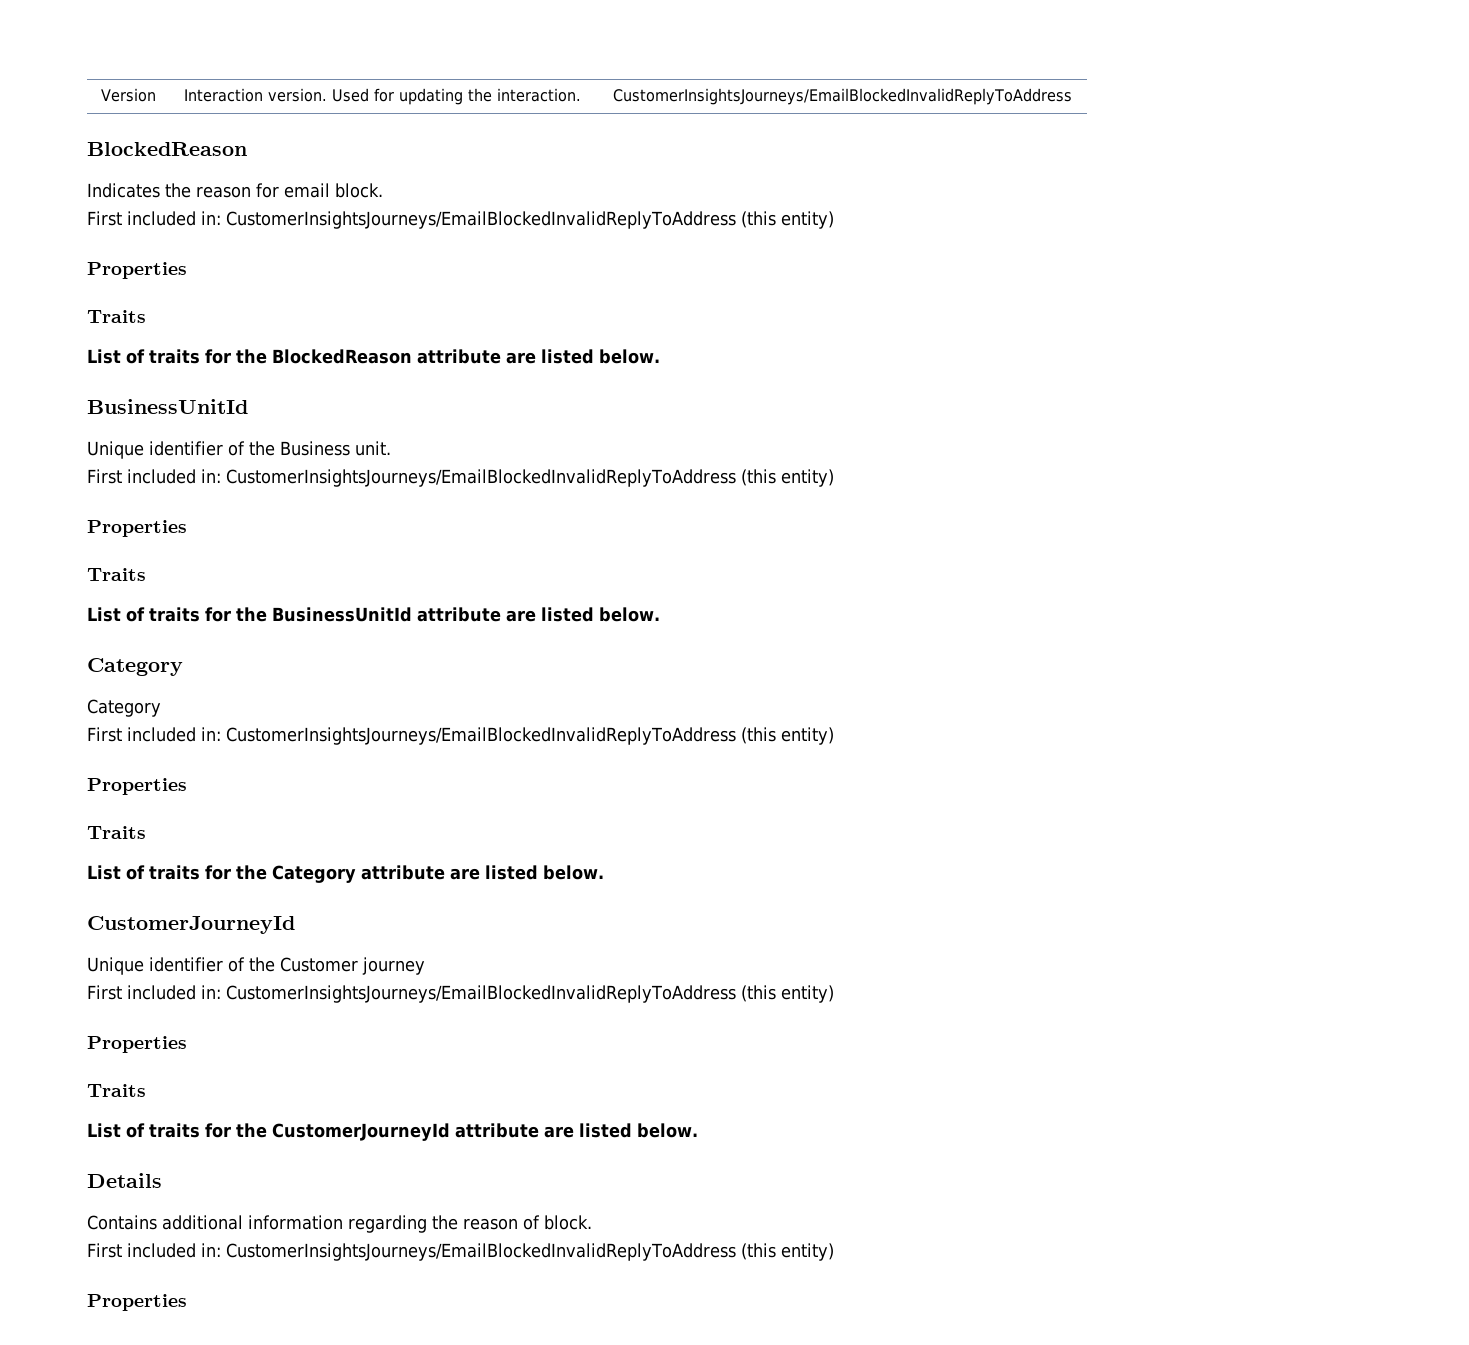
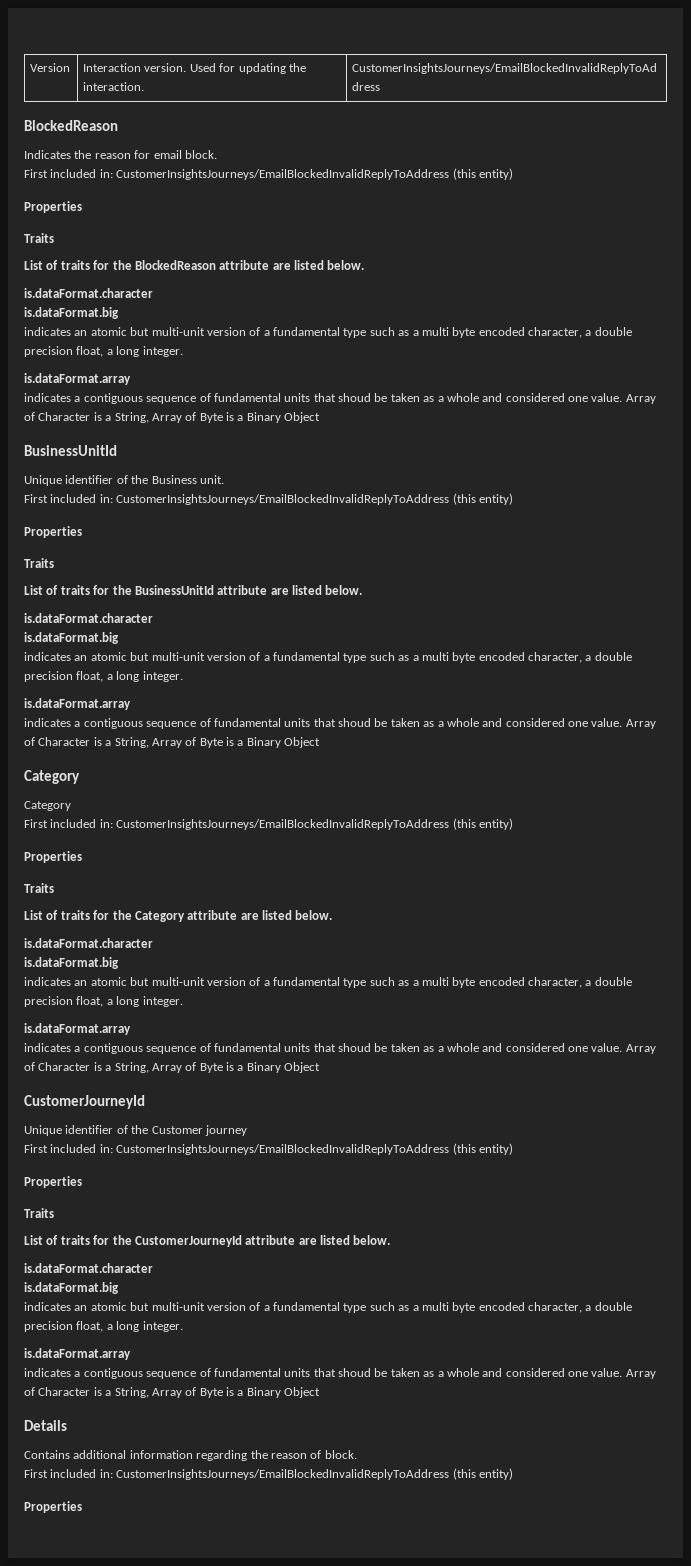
(660, 356) none -> [24,288,153,298] [24,307,119,319] [24,327,632,338] [24,346,183,357] [24,373,131,385] [24,393,656,404] [24,412,321,423] // is.dataFormat.character // is.dataFormat.big // indicates an atomic but multi-unit version of a fundamental type such as a multi byte encoded character, a double precision float, a long integer. // is.dataFormat.array // indicates a contiguous sequence of fundamental units that shoud be taken as a whole and considered one value. Array of Character is a String, Array of Byte is a Binary Object
(660, 614) none -> [24,613,153,623] [24,632,119,644] [24,652,632,663] [24,671,183,682] [24,698,131,710] [24,718,656,729] [24,737,321,748] // is.dataFormat.character // is.dataFormat.big // indicates an atomic but multi-unit version of a fundamental type such as a multi byte encoded character, a double precision float, a long integer. // is.dataFormat.array // indicates a contiguous sequence of fundamental units that shoud be taken as a whole and considered one value. Array of Character is a String, Array of Byte is a Binary Object
(604, 872) none -> [24,938,153,948] [24,957,119,969] [24,977,632,988] [24,996,183,1007] [24,1023,131,1035] [24,1043,656,1054] [24,1062,321,1073] // is.dataFormat.character // is.dataFormat.big // indicates an atomic but multi-unit version of a fundamental type such as a multi byte encoded character, a double precision float, a long integer. // is.dataFormat.array // indicates a contiguous sequence of fundamental units that shoud be taken as a whole and considered one value. Array of Character is a String, Array of Byte is a Binary Object
(698, 1130) none -> [24,1263,153,1273] [24,1282,119,1294] [24,1302,632,1313] [24,1321,183,1332] [24,1348,131,1360] [24,1368,656,1379] [24,1387,321,1398] // is.dataFormat.character // is.dataFormat.big // indicates an atomic but multi-unit version of a fundamental type such as a multi byte encoded character, a double precision float, a long integer. // is.dataFormat.array // indicates a contiguous sequence of fundamental units that shoud be taken as a whole and considered one value. Array of Character is a String, Array of Byte is a Binary Object

